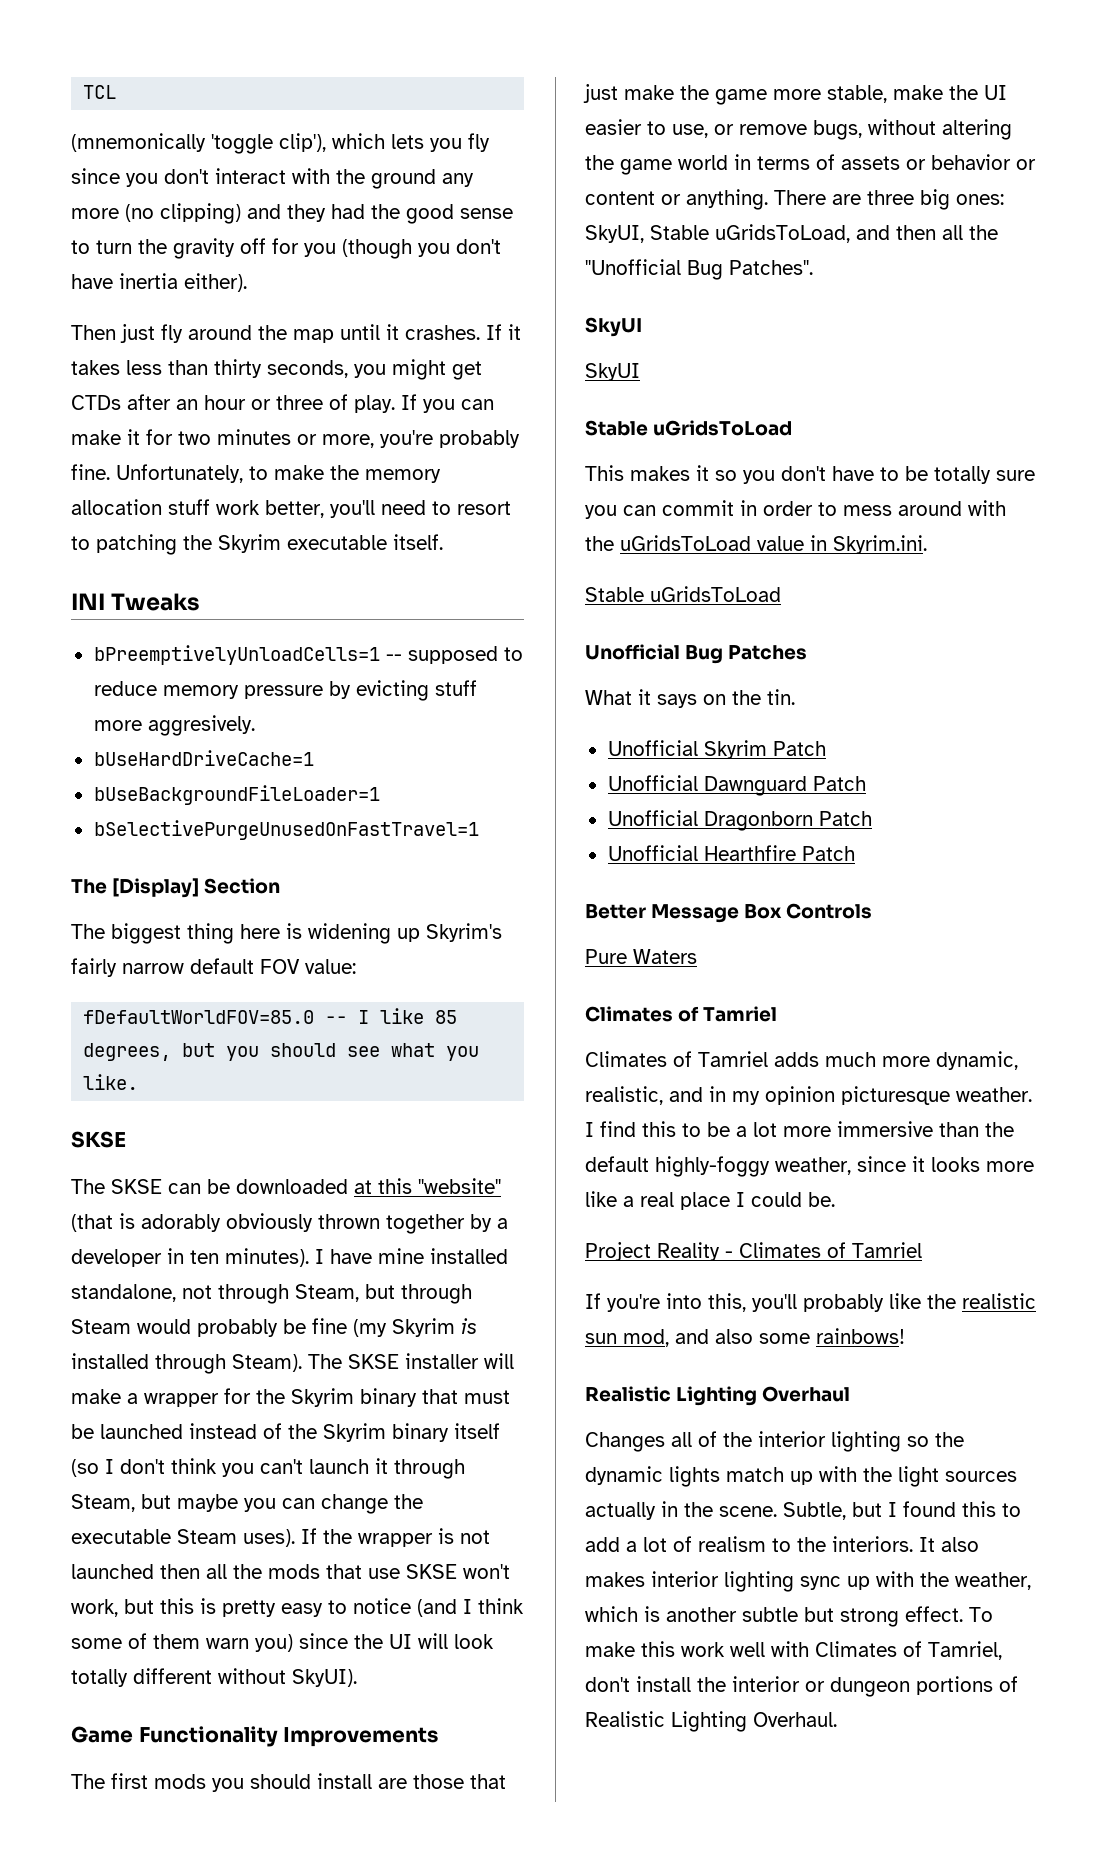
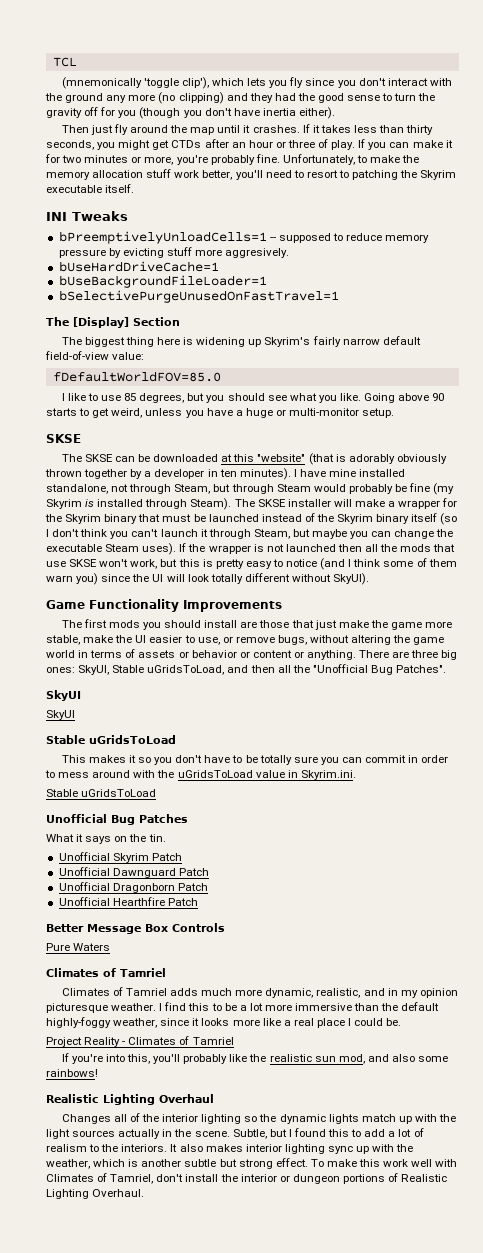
[260,959,300,974] FOV -> [45,351,109,360] field-of-view
[325,1016,348,1024] -- -> (221, 376) //
(425, 1016) none -> [87,393,122,401] to use
(139, 1082) none -> [364,393,445,403] [46,408,395,418] Going above 90 starts to get weird, unless you have a huge or multi-monitor setup.

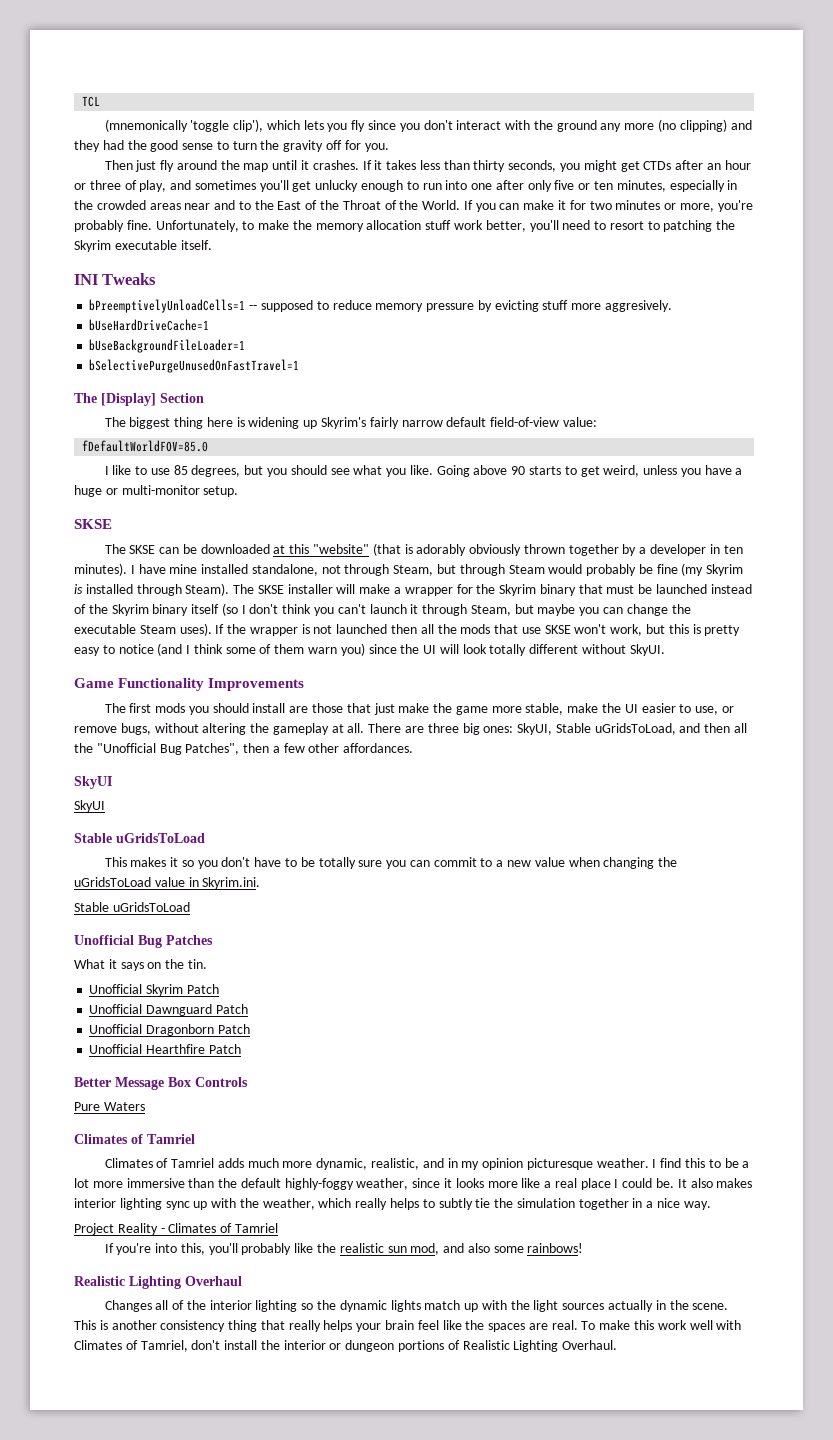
[118,107,335,119] you (though you don't have inertia either). -> [364,143,389,152] you.
[331,140,356,150] play. -> [139,180,738,192] [74,200,461,210] play, and sometimes you'll get unlucky enough to run into one after only five or ten minutes, especially in the crowded areas near and to the East of the Throat of the World.
[333,573,370,585] SkyUI). -> [629,644,665,656] SkyUI.
[413,637,445,645] [46,649,357,660] game world in terms of assets or behavior or content or anything. -> [272,723,365,735] gameplay at all.
[396,665,447,673] Patches". -> [185,743,414,755] Patches", then a few other affordances.
[408,755,449,763] [45,770,156,778] in order to mess around with -> [480,857,655,869] to a new value when changing
(402, 1022) none -> [677,1178,753,1188] [74,1198,711,1210] It also makes interior lighting sync up with the weather, which really helps to subtly tie the simulation together in a nice way.
[232,1128,424,1139] [46,1144,414,1154] [46,1158,308,1169] Subtle, but I found this to add a lot of realism to the interiors. It also makes interior lighting sync up with the weather, which is another subtle but strong effect. -> [74,1320,578,1332] This is another consistency thing that really helps your brain feel like the spaces are real.

